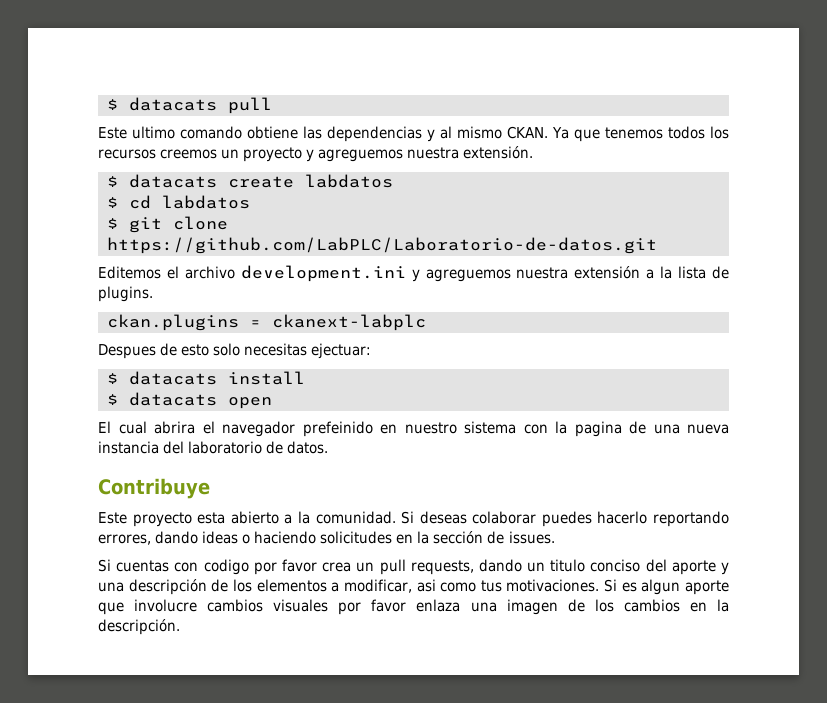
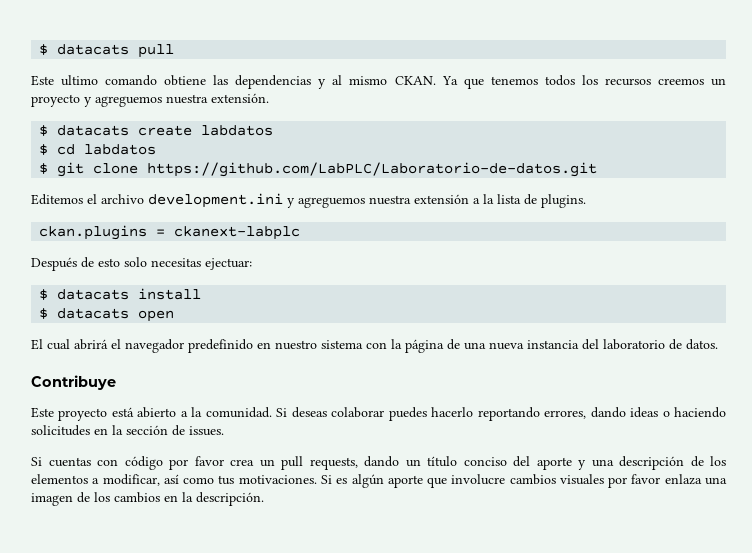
[98,344,156,359] Despues -> [31,257,77,271] Después
[154,421,195,434] abrira -> [74,339,108,350] abrirá
[302,421,373,437] prefeinido -> [188,339,253,353] predefinido
[574,421,622,437] pagina -> [405,339,444,353] página
[197,512,226,524] esta -> [111,407,134,417] está
[203,559,249,575] codigo -> [124,456,163,470] código
[550,559,586,572] titulo -> [427,456,457,467] título
[416,579,436,592] asi -> [163,474,179,484] así
[641,579,681,595] algun -> [351,474,384,488] algún

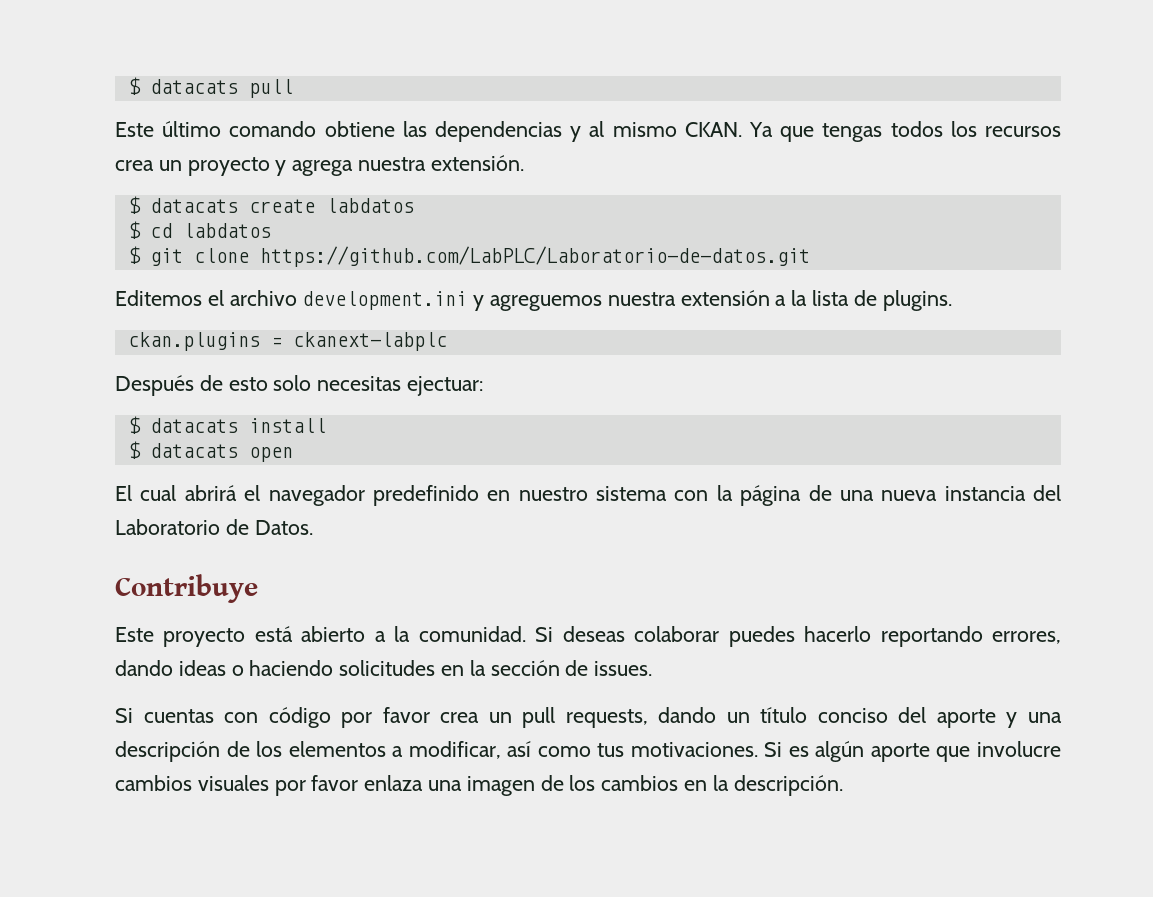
[61,75,99,86] ultimo -> [162,121,222,137] último
[490,76,538,85] tenemos -> [822,123,883,142] tengas
[657,78,704,85] creemos -> [115,160,154,171] crea
[95,96,162,107] agreguemos -> [292,160,354,176] agrega
[603,339,718,350] laboratorio de datos. -> [115,519,313,535] Laboratorio de Datos.

